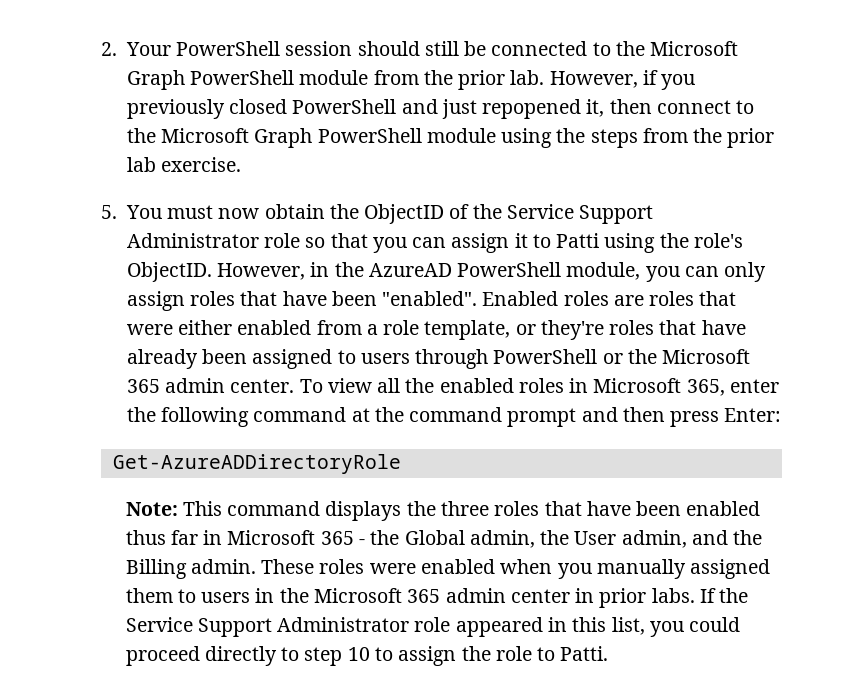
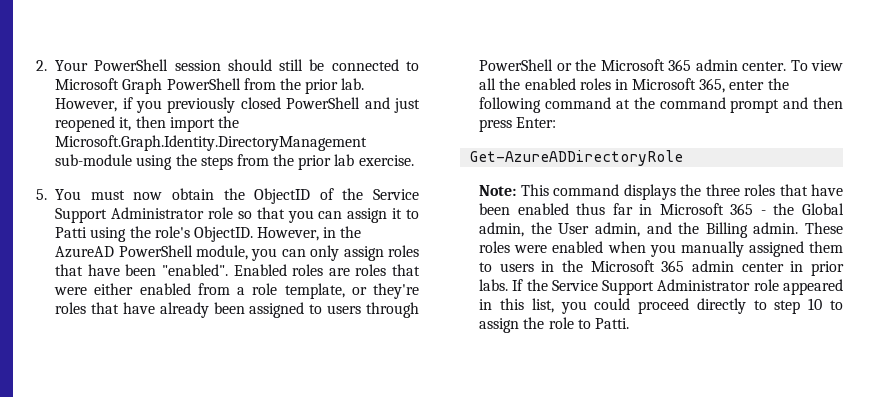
[615,41,739,56] [126,70,369,90] the Microsoft Graph PowerShell module -> [55,78,241,94] Microsoft Graph PowerShell
[482,99,582,119] repopened -> [55,116,116,132] reopened
[656,100,755,114] [126,128,496,148] connect to the Microsoft Graph PowerShell module -> [169,116,239,132] [55,135,368,151] [55,154,133,166] import the Microsoft.Graph.Identity.DirectoryManagement sub-module

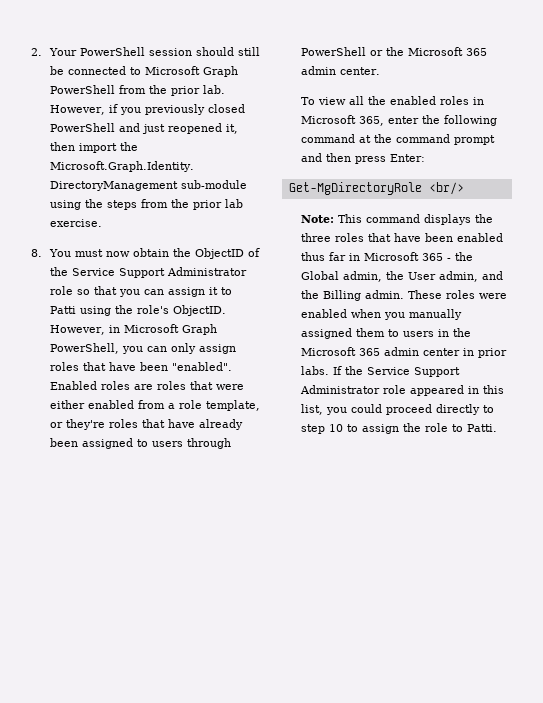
[36,189,47,200] 5. -> [31,249,42,257] 8.
[340,226,362,238] [55,245,248,260] the AzureAD PowerShell module, -> [123,324,217,335] [49,343,119,354] Microsoft Graph PowerShell,
(787, 66) none -> (380, 71) //
[469,150,684,166] Get-AzureADDirectoryRole -> [288,182,464,195] Get-MgDirectoryRole <br/>

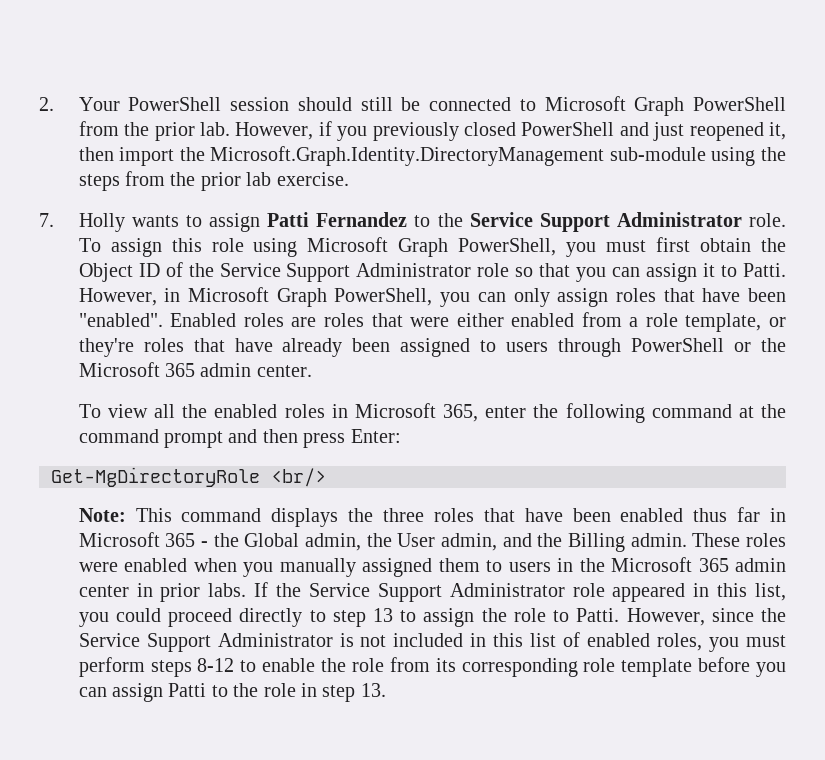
[31,248,244,259] 8. You must now obtain the ObjectID -> [39,212,786,232] [78,237,787,257] [78,263,160,282] 7. Holly wants to assign Patti Fernandez to the Service Support Administrator role. To assign this role using Microsoft Graph PowerShell, you must first obtain the Object ID
[49,305,226,316] Patti using the role's ObjectID. -> [742,263,786,277] Patti.
[328,424,343,432] 10 -> [373,608,394,622] 13
(497, 428) none -> [626,608,787,626] [78,632,786,652] [78,657,786,677] [78,683,386,702] However, since the Service Support Administrator is not included in this list of enabled roles, you must perform steps 8-12 to enable the role from its corresponding role template before you can assign Patti to the role in step 13.

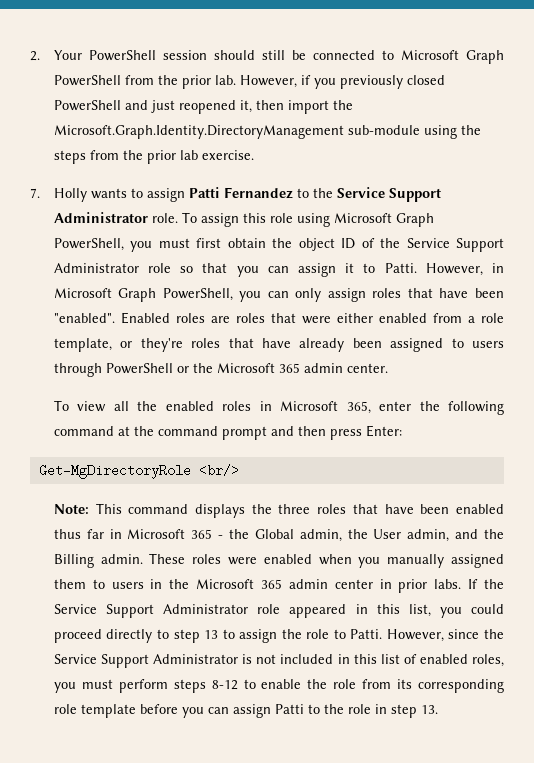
[78,263,133,282] Object -> [298,238,335,251] object

